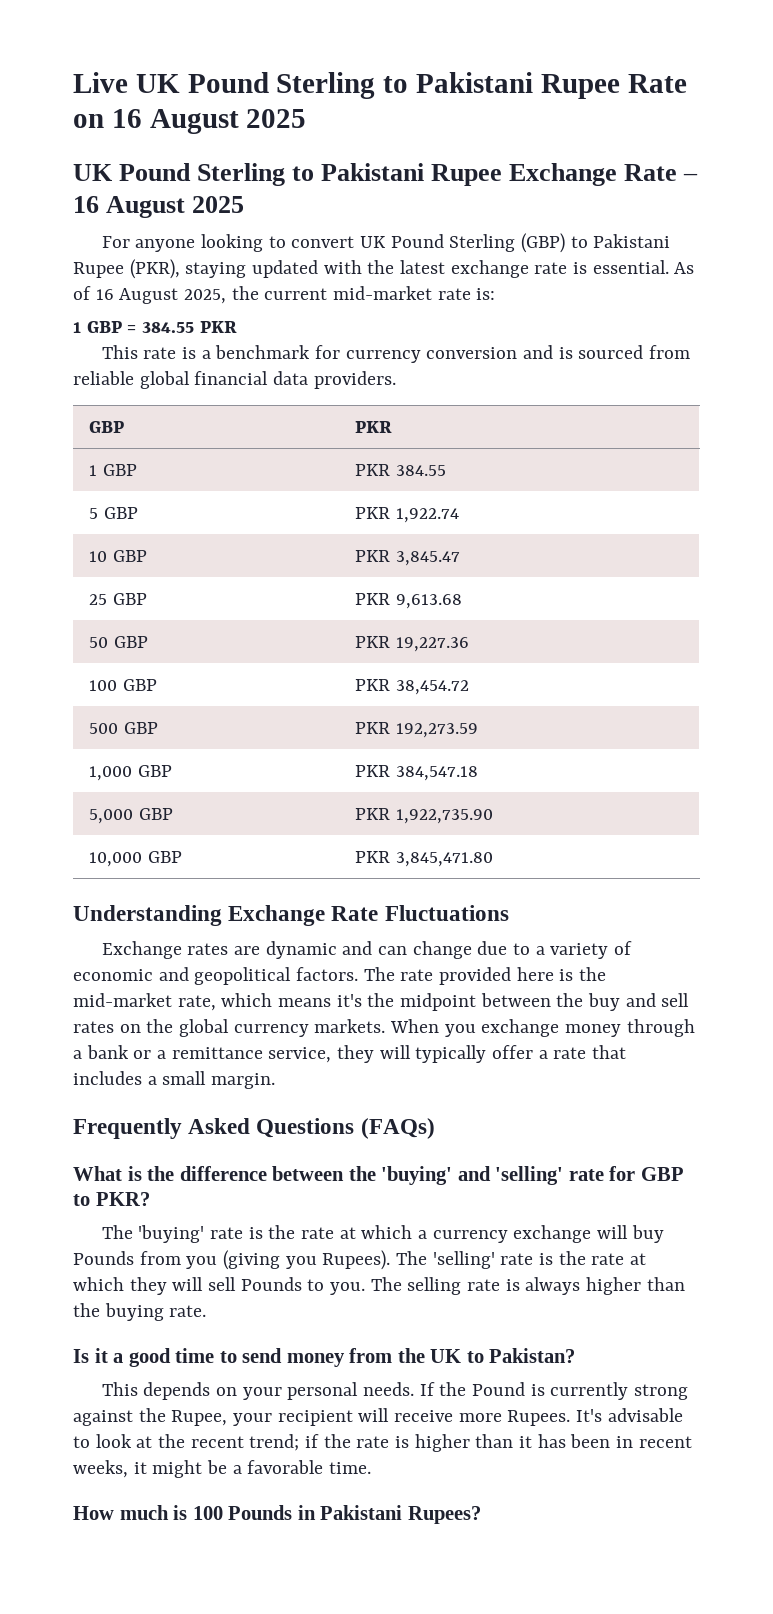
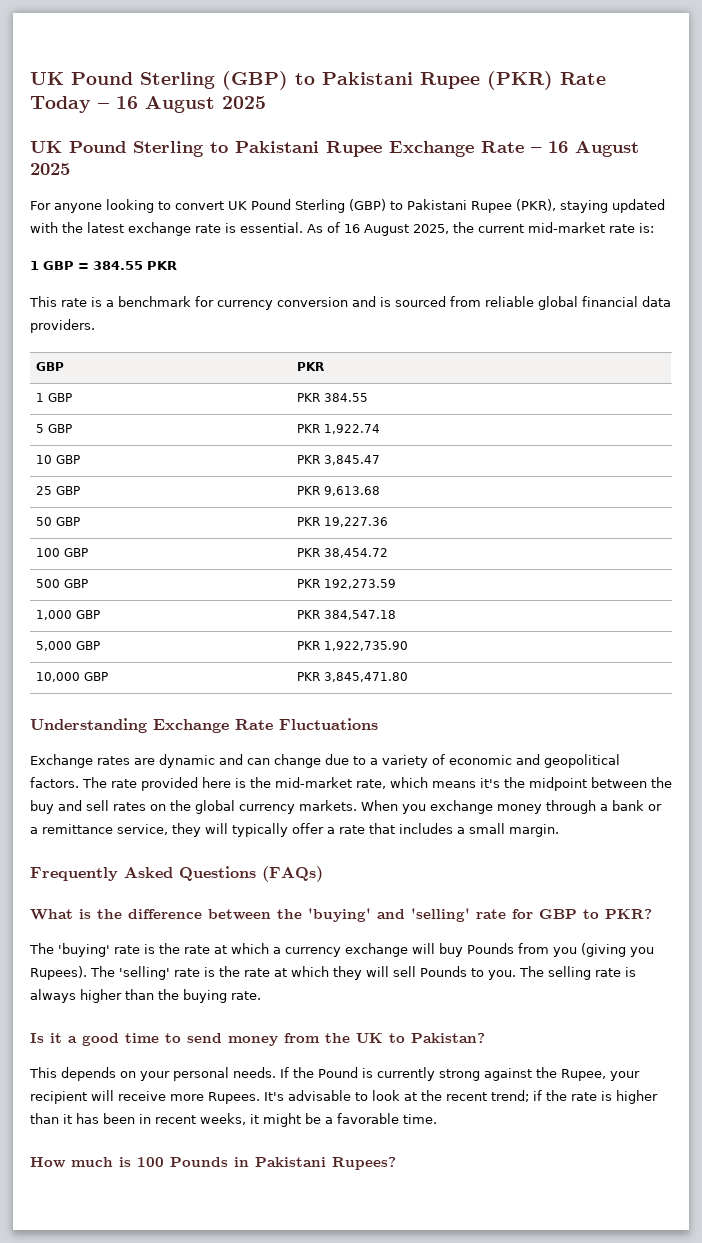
[73,72,687,99] [73,114,104,128] Live UK Pound Sterling to Pakistani Rupee Rate on -> [30,71,606,90] [30,96,109,113] UK Pound Sterling (GBP) to Pakistani Rupee (PKR) Rate Today –

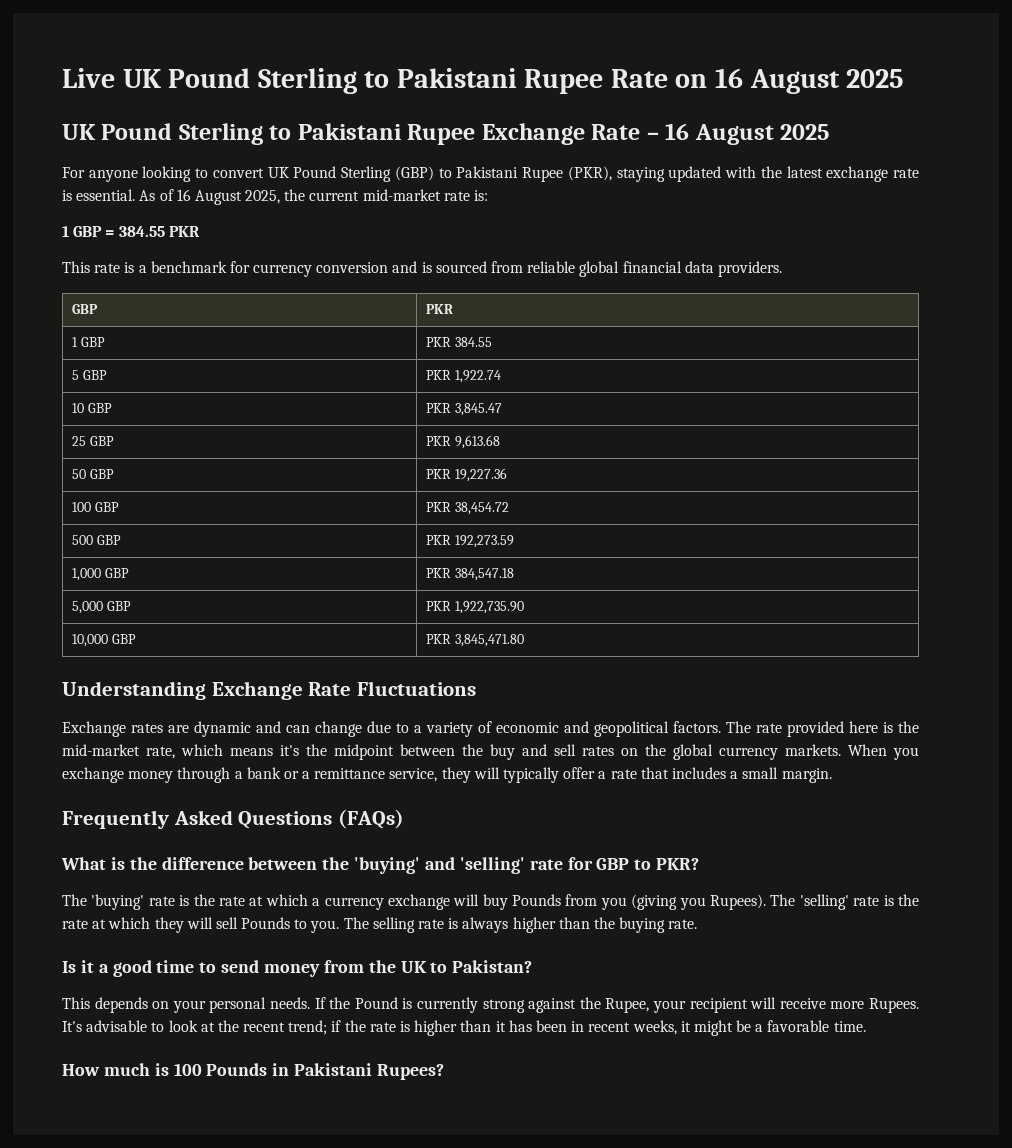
[30,71,606,90] [30,96,109,113] UK Pound Sterling (GBP) to Pakistani Rupee (PKR) Rate Today – -> [62,68,708,94] Live UK Pound Sterling to Pakistani Rupee Rate on

